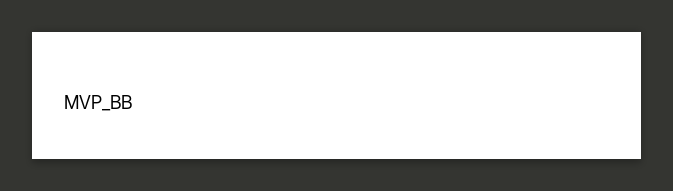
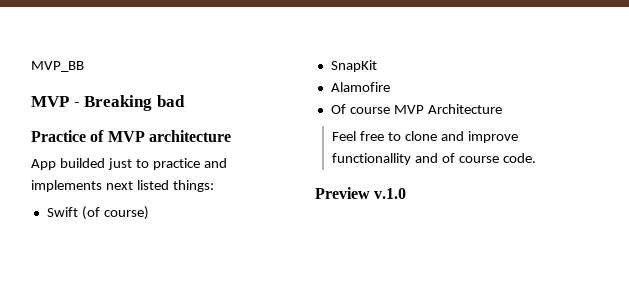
(132, 103) none -> [31,95,185,111] [31,130,231,142] [31,158,227,170] [31,180,214,192] [46,206,149,220] [330,60,377,72] [330,82,390,92] [330,104,502,114] [332,131,518,143] [332,153,536,165] [315,187,407,199] // MVP - Breaking bad // Practice of MVP architecture // App builded just to practice and implements next listed things: // Swift (of course) // SnapKit // Alamofire // Of course MVP Architecture // Feel free to clone and improve functionallity and of course code. // Preview v.1.0

